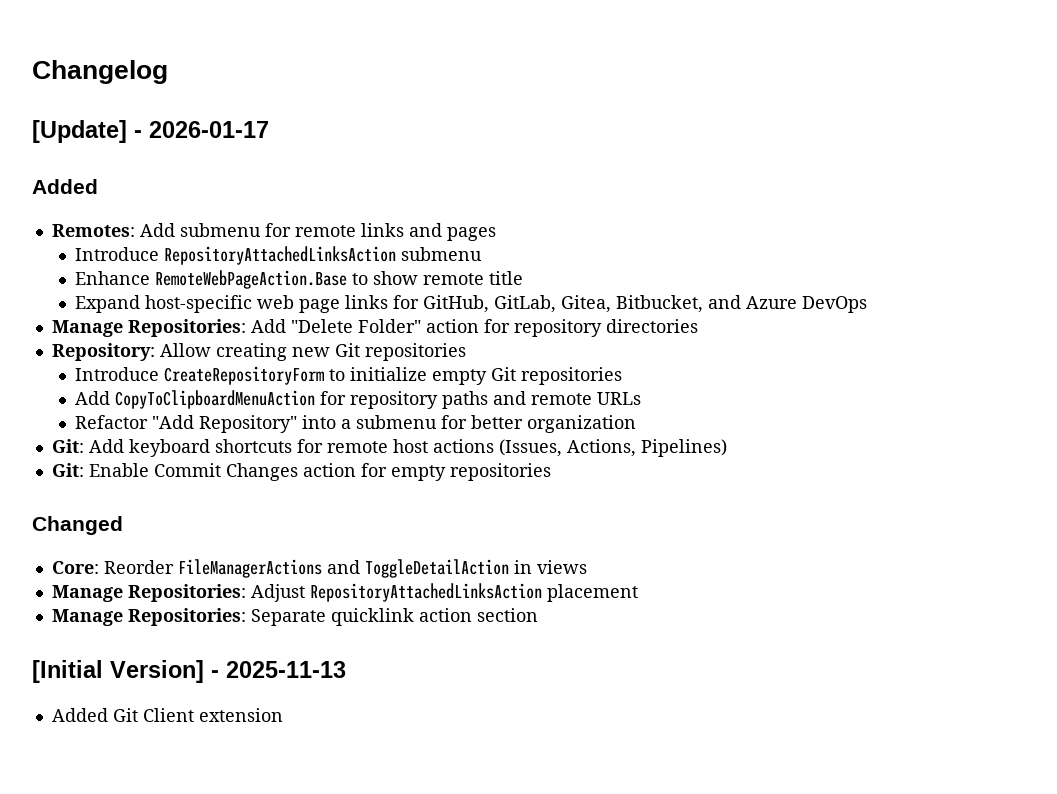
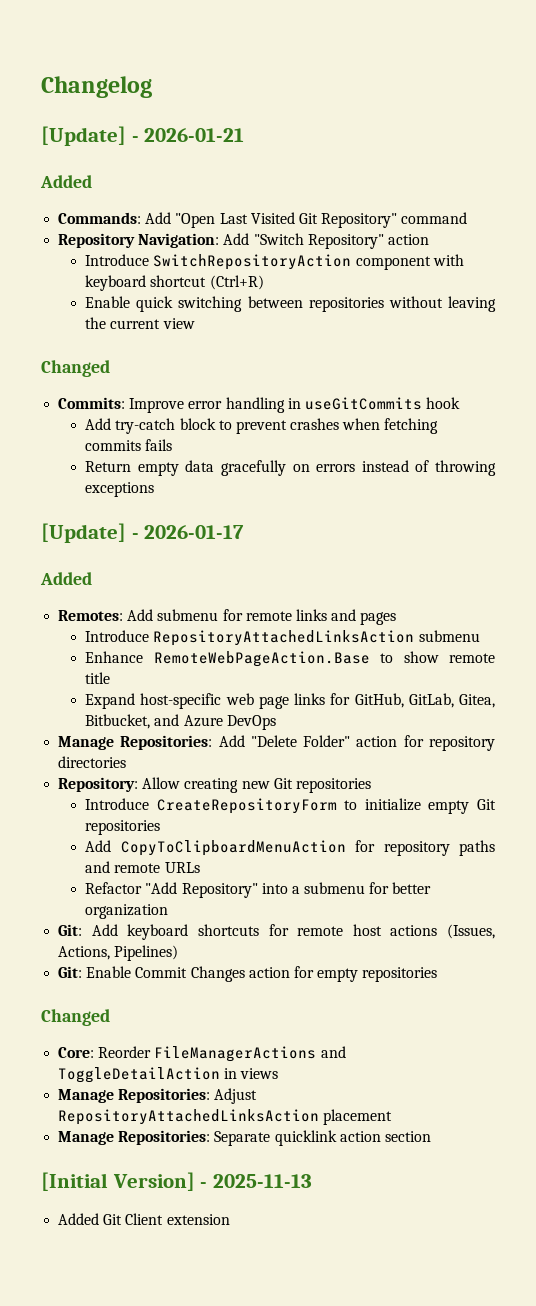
(168, 72) none -> [41,126,245,146] [40,175,92,188] [58,212,468,228] [58,233,429,249] [85,254,464,270] [85,275,264,291] [85,296,496,312] [85,317,195,329] [41,360,110,377] [58,397,461,413] [85,418,439,434] [85,439,173,451] [85,460,496,476] [85,482,155,497] // [Update] - 2026-01-21 // Added // Commands: Add "Open Last Visited Git Repository" command // Repository Navigation: Add "Switch Repository" action // Introduce SwitchRepositoryAction component with keyboard shortcut (Ctrl+R) // Enable quick switching between repositories without leaving the current view // Changed // Commits: Improve error handling in useGitCommits hook // Add try-catch block to prevent crashes when fetching commits fails // Return empty data gracefully on errors instead of throwing exceptions

